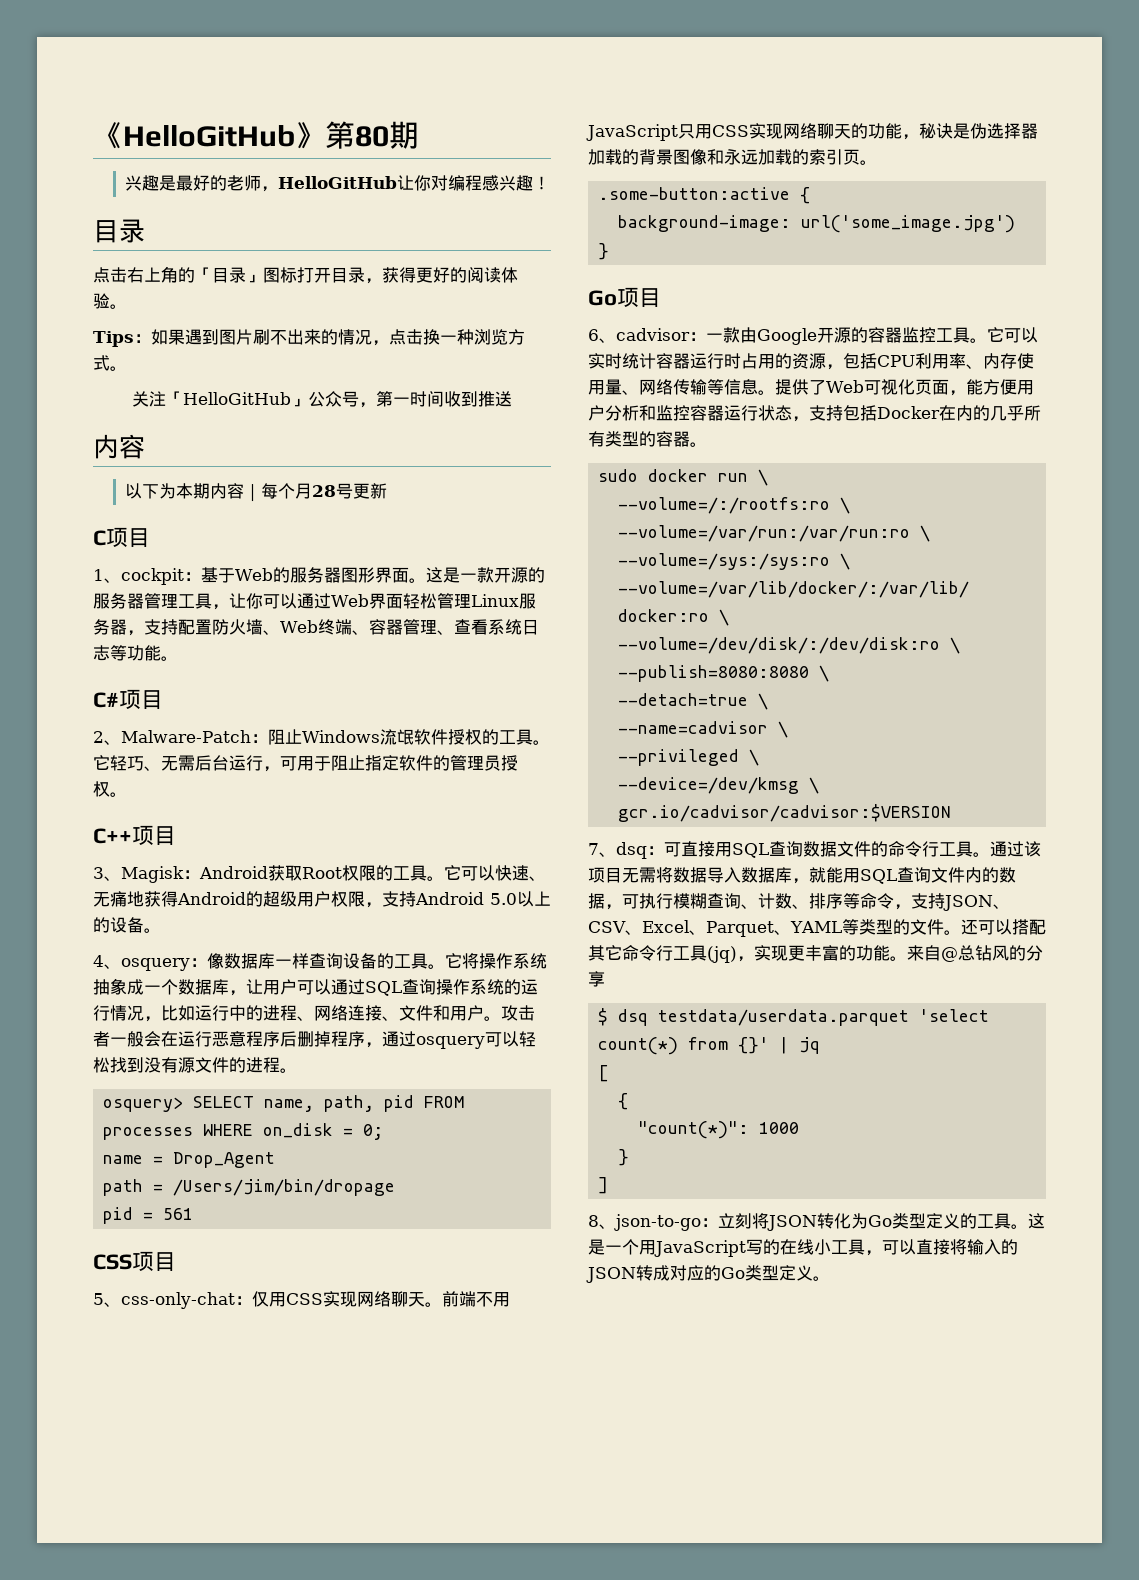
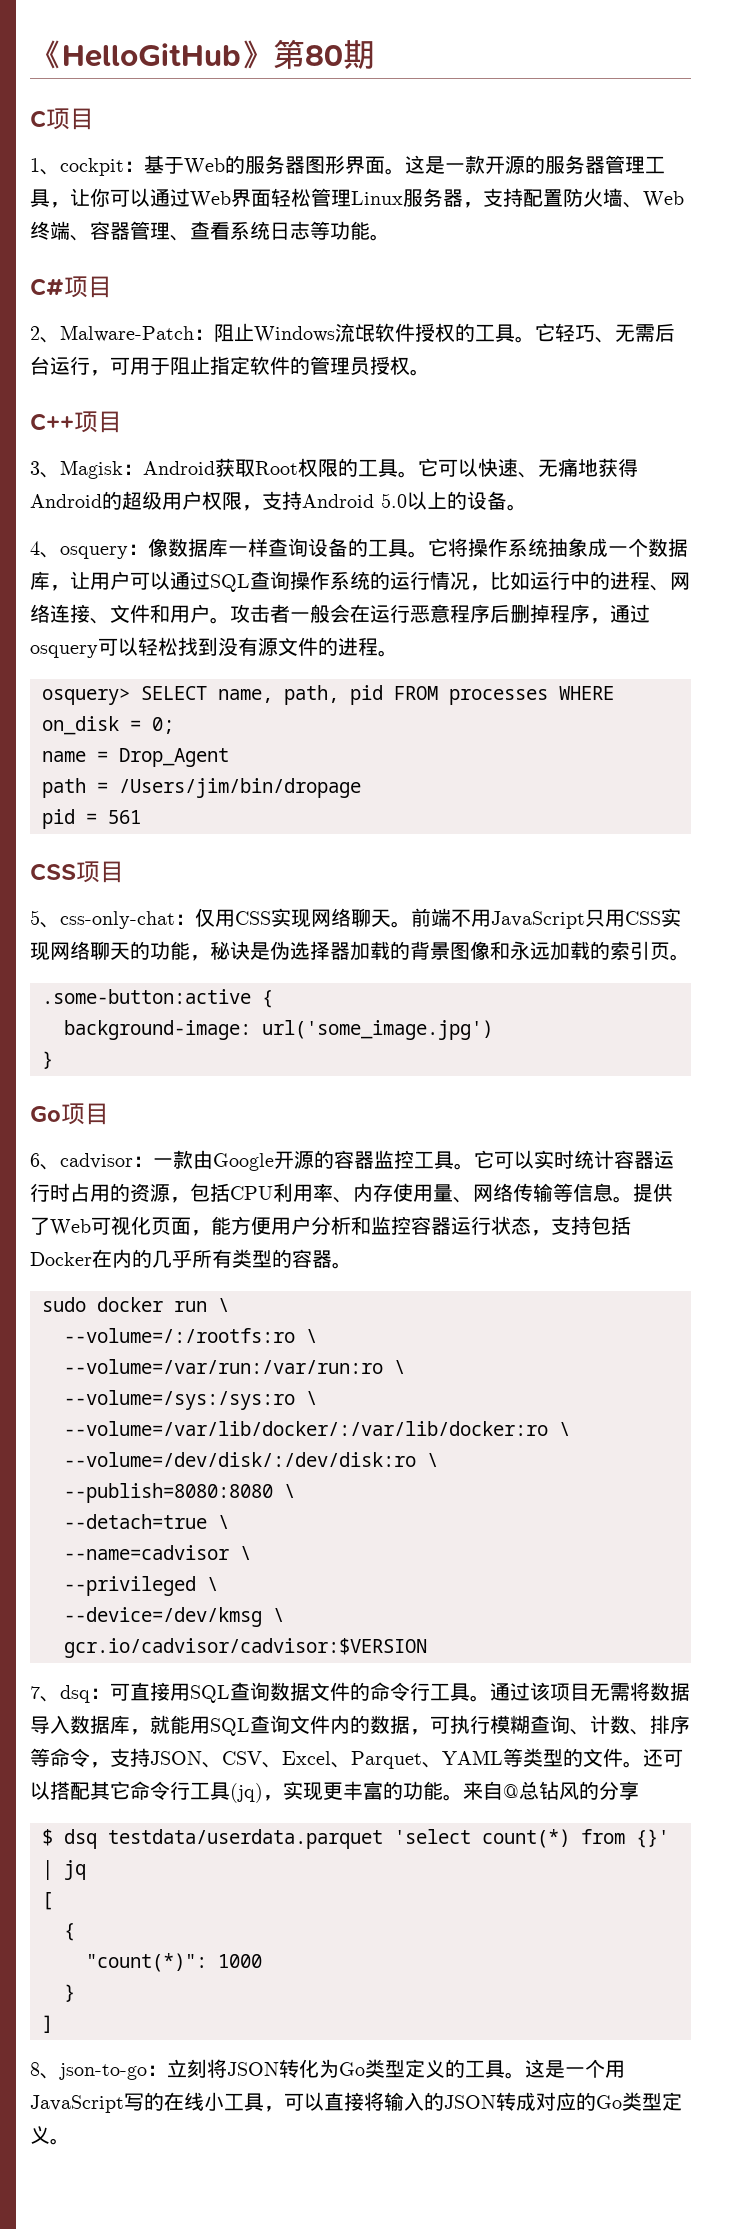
[125,175,551,192] [93,219,145,243] [93,266,518,284] [93,293,127,309] [93,329,525,347] [93,355,127,371] [132,391,512,408] [93,434,145,459] [125,483,388,502] // 兴趣是最好的老师，HelloGitHub让你对编程感兴趣！ // 目录 // 点击右上角的「目录」图标打开目录，获得更好的阅读体验。 // Tips：如果遇到图片刷不出来的情况，点击换一种浏览方式。 // 关注「HelloGitHub」公众号，第一时间收到推送 // 内容 // 以下为本期内容｜每个月28号更新 -> (375, 54) none

